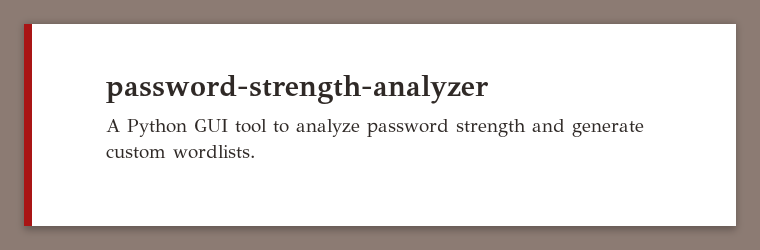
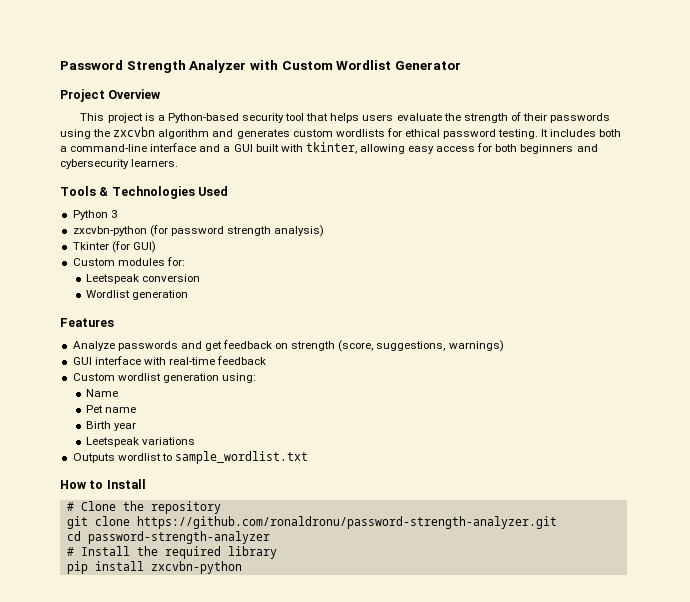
[106,75,489,104] [106,119,644,137] [106,145,255,159] password-strength-analyzer // A Python GUI tool to analyze password strength and generate custom wordlists. -> [60,60,461,73] [60,89,161,102] [80,112,611,123] [60,127,622,139] [60,142,598,154] [60,159,179,169] [60,186,229,199] [72,210,117,220] [72,225,325,237] [72,241,156,253] [72,257,185,266] [86,274,201,284] [86,290,189,300] [60,318,114,327] [72,340,504,352] [72,356,267,365] [72,373,256,383] [86,389,119,397] [86,405,137,413] [86,421,137,431] [86,437,196,447] [72,451,308,464] [60,479,146,489] [66,501,221,514] [66,516,557,529] [66,531,270,544] [66,546,277,559] [66,561,242,574] Password Strength Analyzer with Custom Wordlist Generator // Project Overview // This project is a Python-based security tool that helps users evaluate the strength of their passwords using the zxcvbn algorithm and generates custom wordlists for ethical password testing. It includes both a command-line interface and a GUI built with tkinter, allowing easy access for both beginners and cybersecurity learners. // Tools & Technologies Used // Python 3 // zxcvbn-python (for password strength analysis) // Tkinter (for GUI) // Custom modules for: // Leetspeak conversion // Wordlist generation // Features // Analyze passwords and get feedback on strength (score, suggestions, warnings) // GUI interface with real-time feedback // Custom wordlist generation using: // Name // Pet name // Birth year // Leetspeak variations // Outputs wordlist to sample_wordlist.txt // How to Install // # Clone the repository // git clone https://github.com/ronaldronu/password-strength-analyzer.git // cd password-strength-analyzer // # Install the required library // pip install zxcvbn-python

